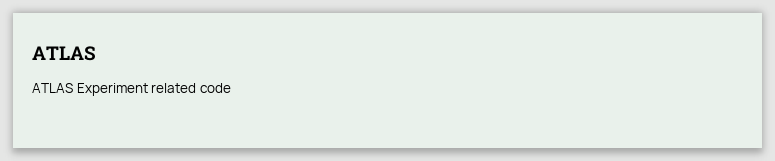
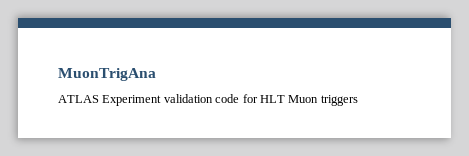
[32,46,96,61] ATLAS -> [58,68,156,81] MuonTrigAna
[151,83,231,93] related code -> [163,94,358,106] validation code for HLT Muon triggers

